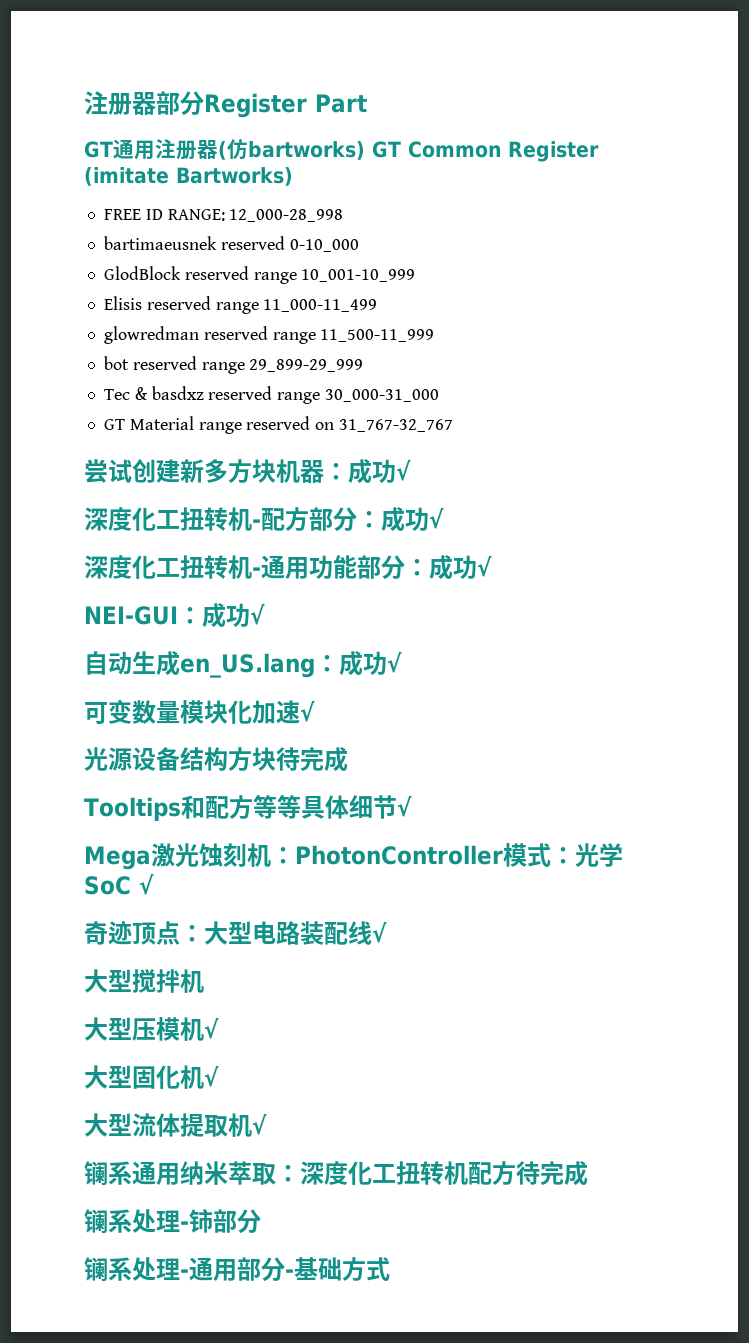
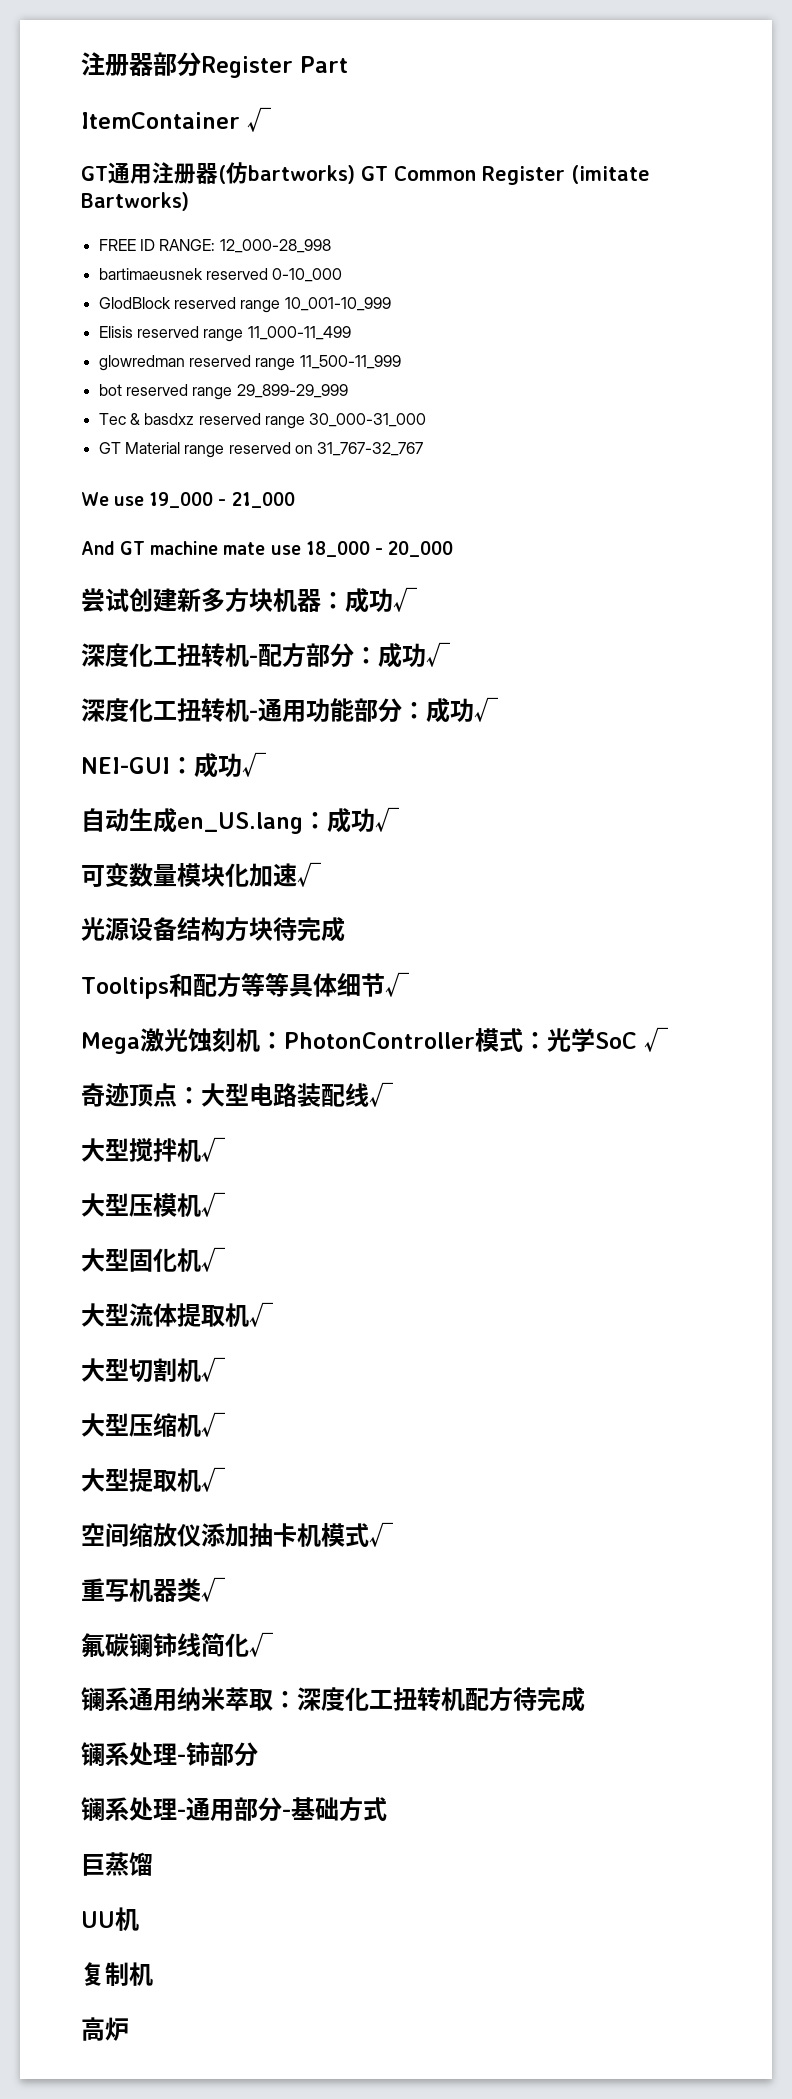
(367, 103) none -> [81,107,271,132] // ItemContainer √
(454, 425) none -> [81,492,295,508] [81,541,453,557] // We use 19_000 - 21_000 // And GT machine mate use 18_000 - 20_000
(204, 981) none -> [201,1137,225,1162] √
(267, 1124) none -> [81,1357,225,1383] [81,1412,225,1437] [81,1467,225,1492] [81,1522,393,1547] [81,1577,225,1602] [81,1632,273,1658] // 大型切割机√ // 大型压缩机√ // 大型提取机√ // 空间缩放仪添加抽卡机模式√ // 重写机器类√ // 氟碳镧铈线简化√
(390, 1269) none -> [81,1852,153,1876] [81,1907,139,1931] [81,1962,153,1986] [81,2017,129,2041] // 巨蒸馏 // UU机 // 复制机 // 高炉

